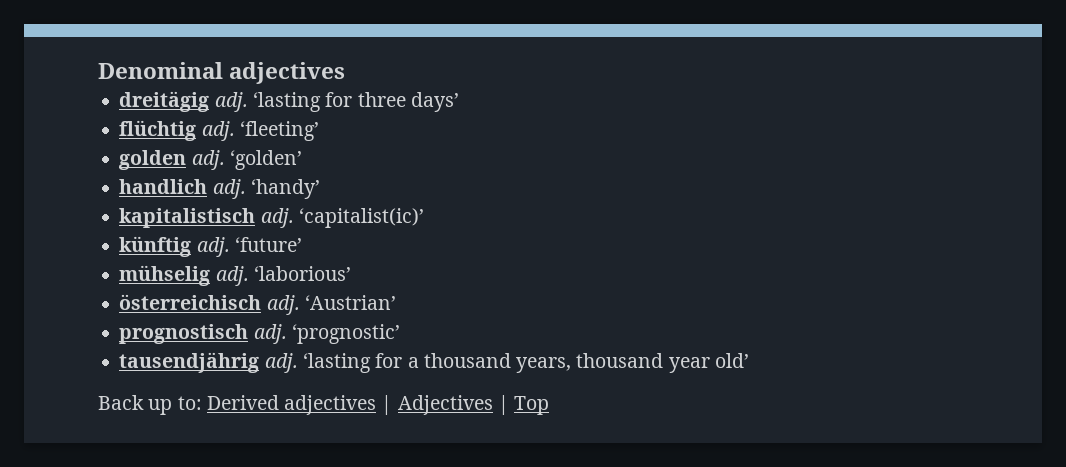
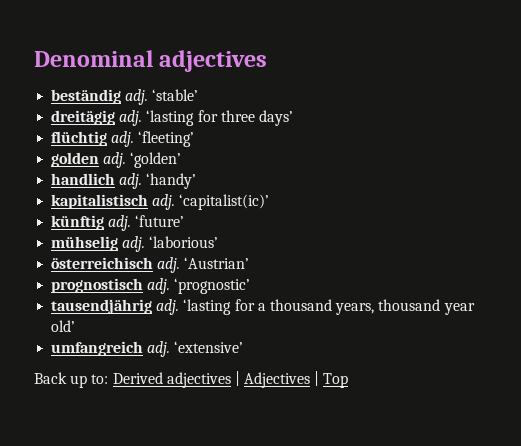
(346, 73) none -> [51,89,199,105] // beständig adj. ‘stable’
(749, 360) none -> [51,341,244,357] // umfangreich adj. ‘extensive’

